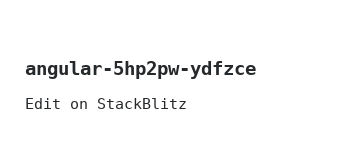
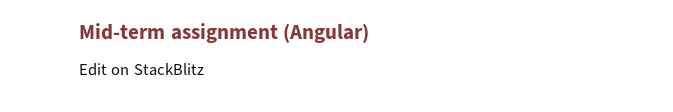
[25,61,256,79] angular-5hp2pw-ydfzce -> [79,23,370,43] Mid-term assignment (Angular)

